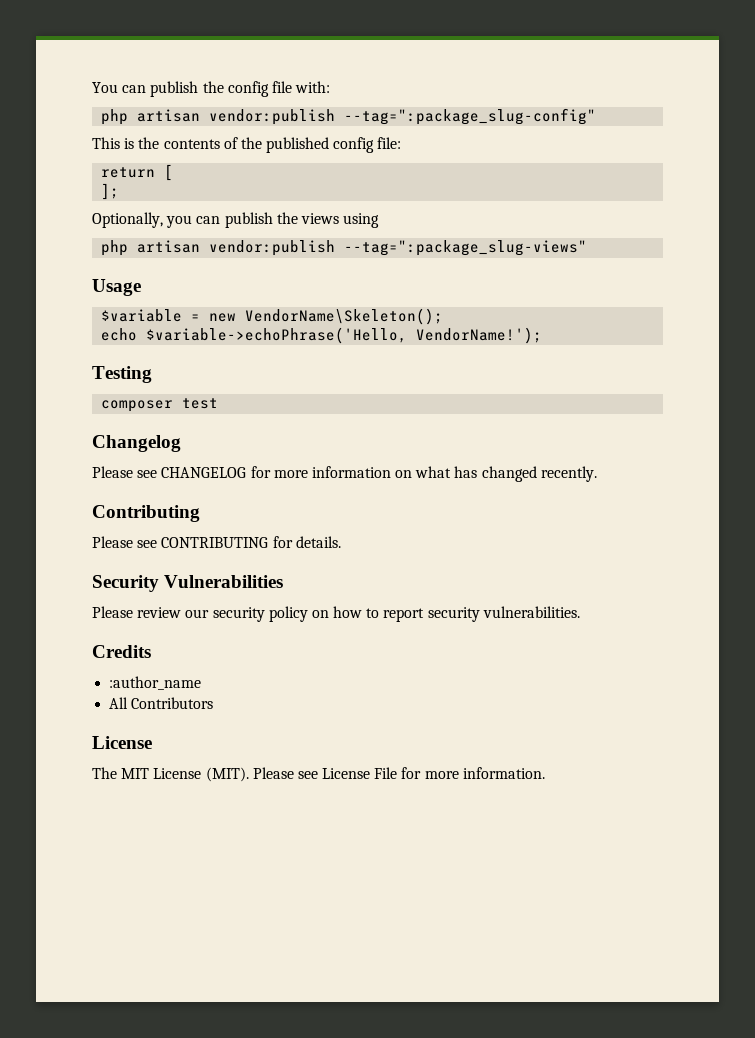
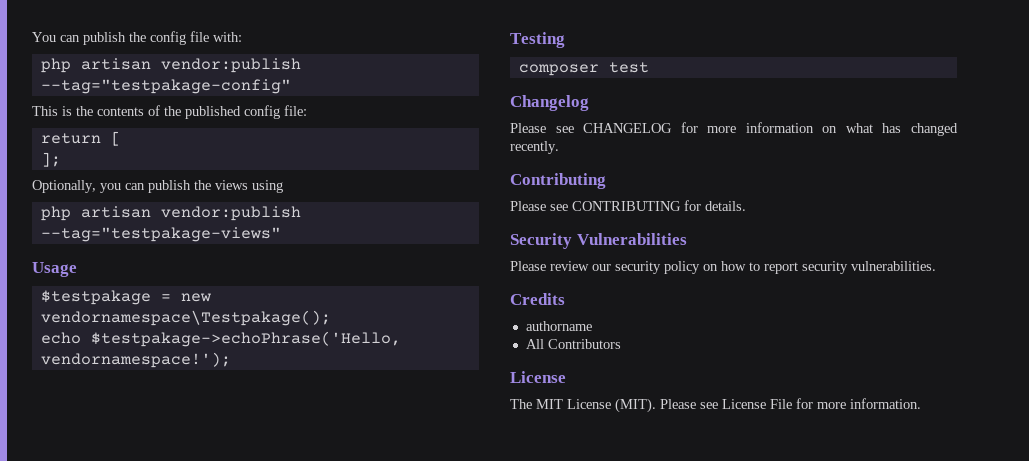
[344,108,597,125] --tag=":package_slug-config" -> [40,79,291,94] --tag="testpakage-config"
[344,240,588,256] --tag=":package_slug-views" -> [40,227,281,242] --tag="testpakage-views"
[101,309,183,322] $variable -> [40,290,151,305] $testpakage
[245,308,444,325] VendorName\Skeleton(); -> [40,310,331,326] vendornamespace\Testpakage();
[146,327,543,344] $variable->echoPhrase('Hello, VendorName!'); -> [90,331,401,347] [40,352,231,368] $testpakage->echoPhrase('Hello, vendornamespace!');
[109,676,202,690] :author_name -> [525,321,592,331] authorname

